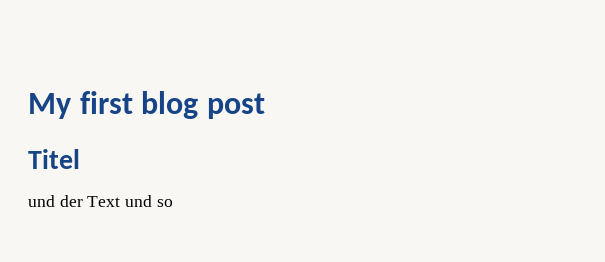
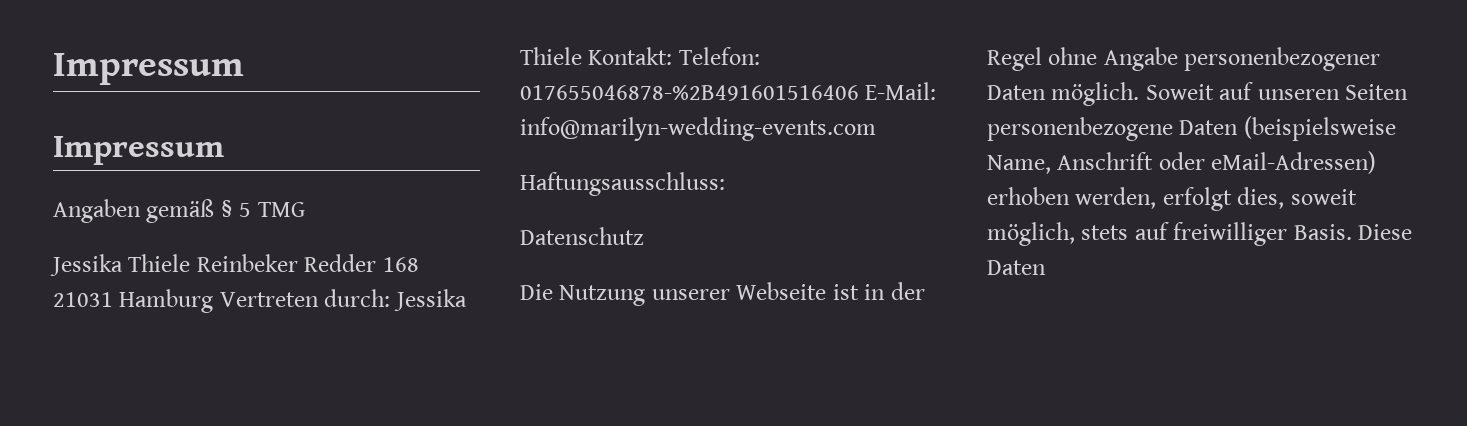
[28,91,265,119] [28,149,80,169] [28,195,173,207] My first blog post // Titel // und der Text und so -> [53,53,244,85] [53,136,224,165] [53,199,305,223] [50,254,419,276] [53,289,467,313] [520,47,760,65] [520,82,937,101] [520,117,876,141] [520,172,725,196] [520,227,644,245] [520,282,925,306] [987,47,1381,71] [987,82,1409,106] [987,116,1396,141] [987,151,1377,174] [987,187,1357,211] [987,222,1413,246] [987,260,1046,275] Impressum // Impressum // Angaben gemäß § 5 TMG // Jessika Thiele Reinbeker Redder 168 21031 Hamburg Vertreten durch: Jessika Thiele Kontakt: Telefon: 017655046878-%2B491601516406 E-Mail: info@marilyn-wedding-events.com // Haftungsausschluss: // Datenschutz // Die Nutzung unserer Webseite ist in der Regel ohne Angabe personenbezogener Daten möglich. Soweit auf unseren Seiten personenbezogene Daten (beispielsweise Name, Anschrift oder eMail-Adressen) erhoben werden, erfolgt dies, soweit möglich, stets auf freiwilliger Basis. Diese Daten

